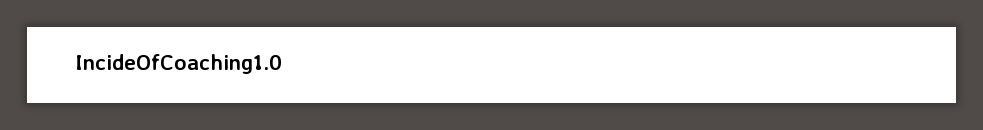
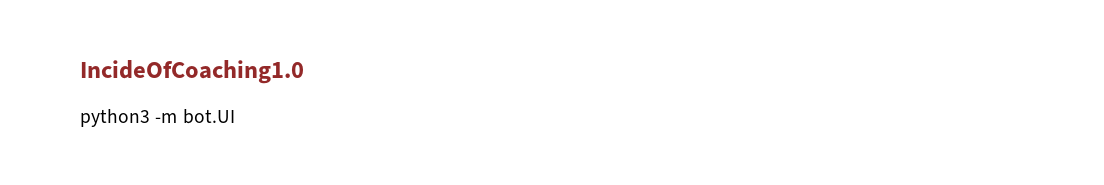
(282, 64) none -> [80,109,235,127] // python3 -m bot.UI

